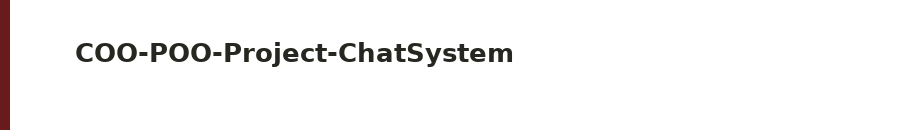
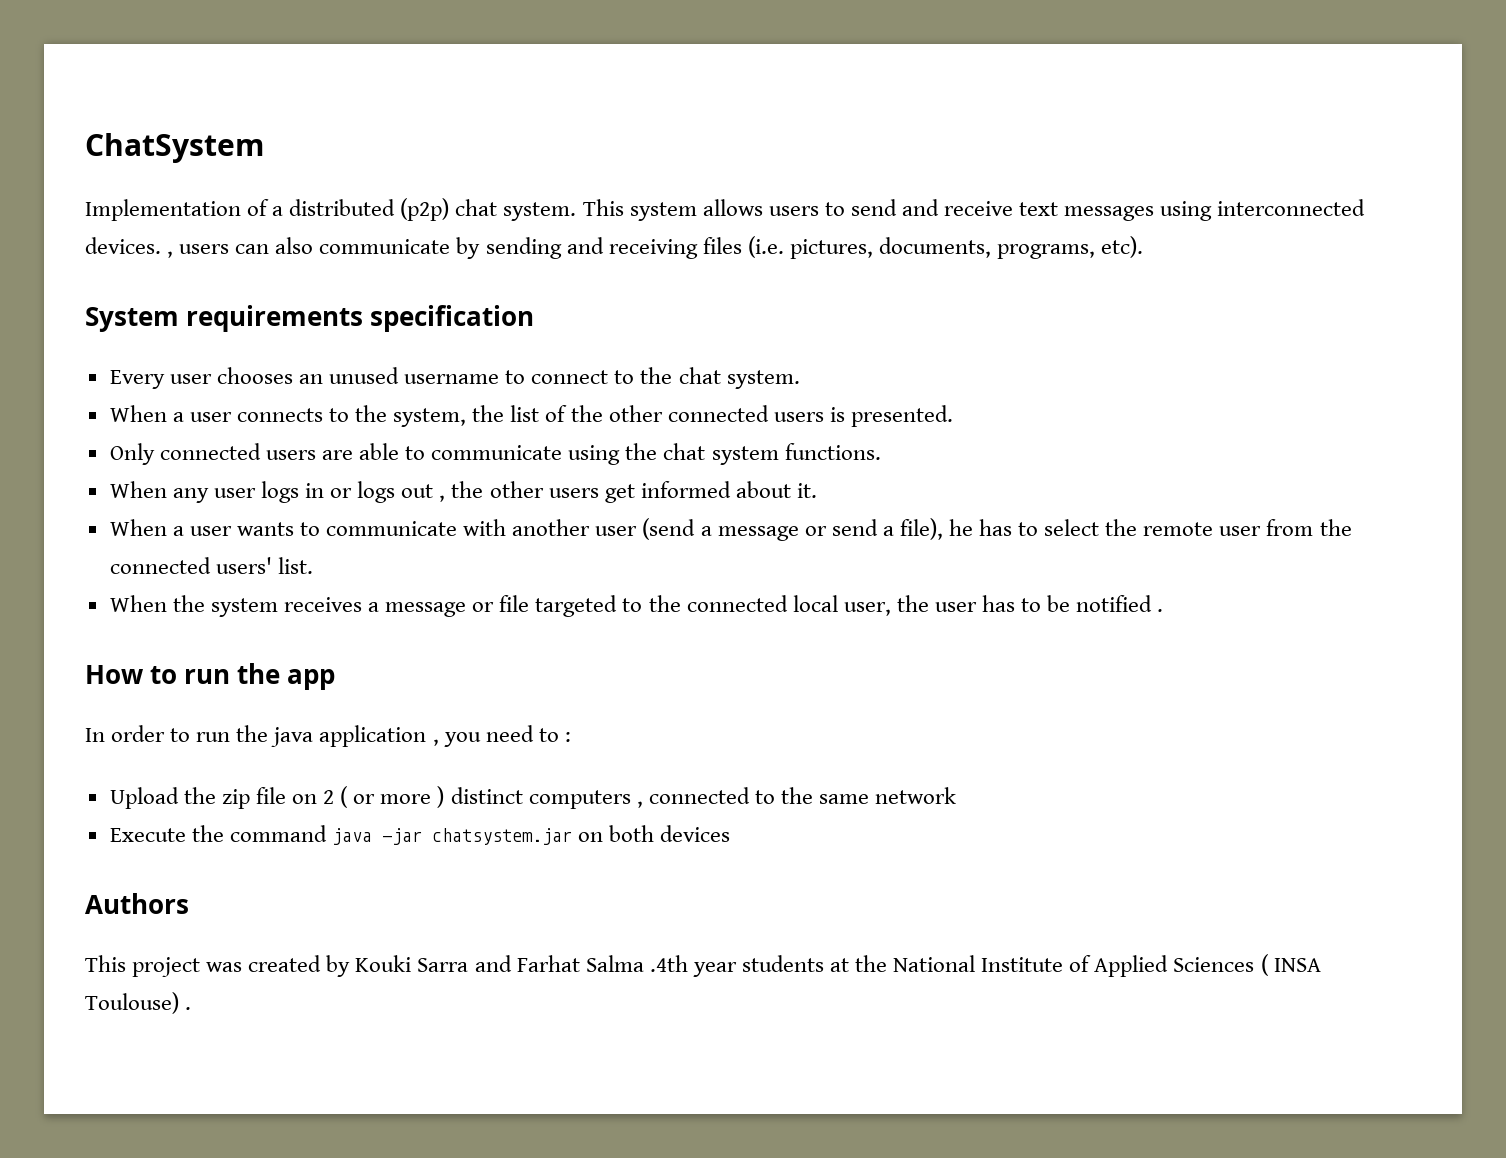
[75,42,514,67] COO-POO-Project-ChatSystem -> [85,133,264,163] [85,198,1366,221] [85,236,1144,259] [85,305,535,332] [109,367,800,389] [109,405,953,427] [109,443,881,465] [109,481,817,503] [109,518,1352,541] [109,557,313,574] [109,595,1164,617] [85,663,336,690] [85,725,571,747] [109,786,957,809] [109,825,731,845] [85,893,189,914] [85,954,1321,977] [85,992,192,1014] ChatSystem // Implementation of a distributed (p2p) chat system. This system allows users to send and receive text messages using interconnected devices. , users can also communicate by sending and receiving files (i.e. pictures, documents, programs, etc). // System requirements specification // Every user chooses an unused username to connect to the chat system. // When a user connects to the system, the list of the other connected users is presented. // Only connected users are able to communicate using the chat system functions. // When any user logs in or logs out , the other users get informed about it. // When a user wants to communicate with another user (send a message or send a file), he has to select the remote user from the connected users' list. // When the system receives a message or file targeted to the connected local user, the user has to be notified . // How to run the app // In order to run the java application , you need to : // Upload the zip file on 2 ( or more ) distinct computers , connected to the same network // Execute the command java -jar chatsystem.jar on both devices // Authors // This project was created by Kouki Sarra and Farhat Salma .4th year students at the National Institute of Applied Sciences ( INSA Toulouse) .

